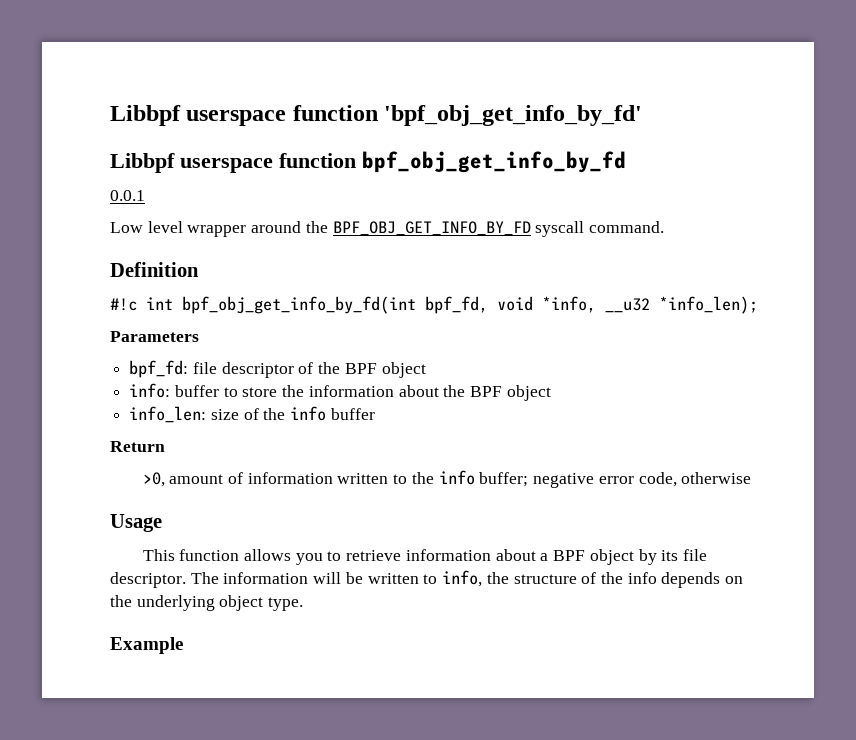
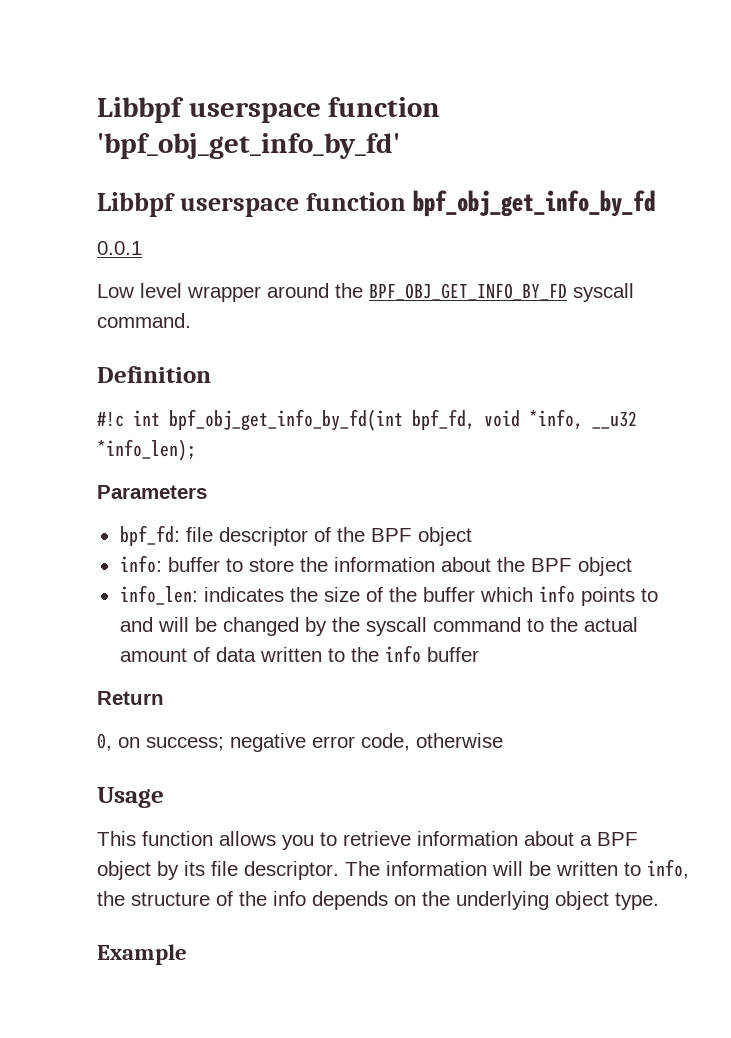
(207, 414) none -> [203,587,318,602] indicates the
[290,406,375,421] [110,441,165,452] [142,470,529,487] info buffer // Return // >0, amount of information written to the info buffer; -> [422,585,658,606] [119,617,638,636] [119,645,479,663] [97,691,164,705] [97,733,224,751] buffer which info points to and will be changed by the syscall command to the actual amount of data written to the info buffer // Return // 0, on success;

